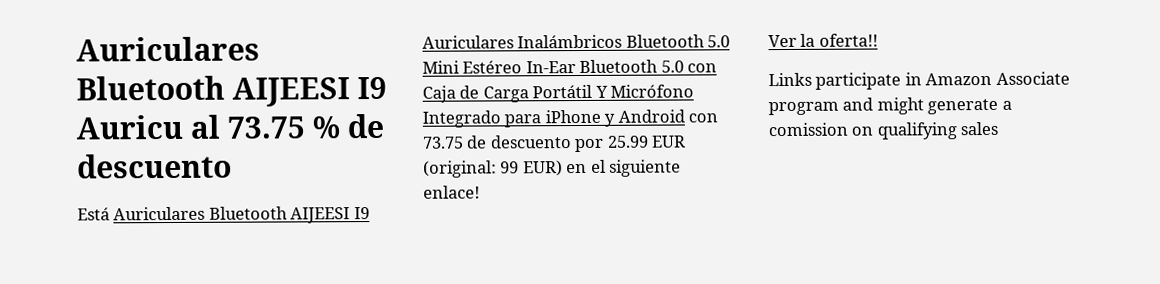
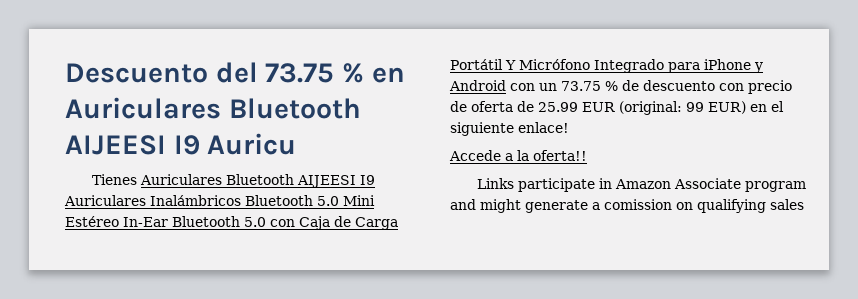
(76, 49) none -> [65,62,405,83] Descuento del 73.75 % en
[190,113,385,139] [77,153,232,179] [77,207,110,221] al 73.75 % de descuento // Está -> [91,174,137,185] // Tienes
[422,135,605,153] 73.75 de descuento por -> [539,80,792,94] [450,101,534,112] un 73.75 % de descuento con precio de oferta de
[768,34,797,48] Ver -> [449,150,513,161] Accede a

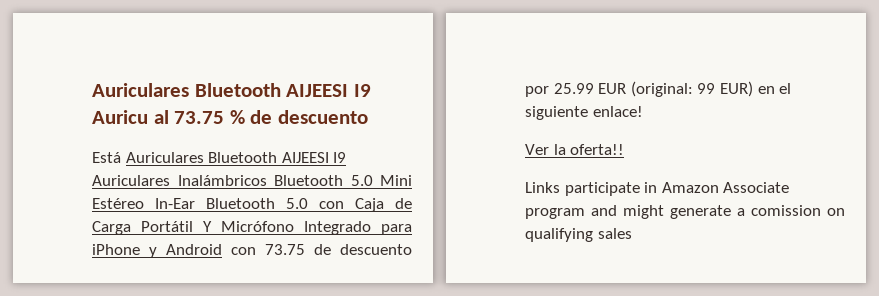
[65,62,405,83] Descuento del 73.75 % en -> (92, 90) none
[91,174,137,185] // Tienes -> [153,110,368,124] [92,152,121,163] al 73.75 % de descuento // Está
[539,80,792,94] [450,101,534,112] un 73.75 % de descuento con precio de oferta de -> [265,244,412,255] [525,86,549,97] 73.75 de descuento por
[449,150,513,161] Accede a -> [525,144,549,155] Ver

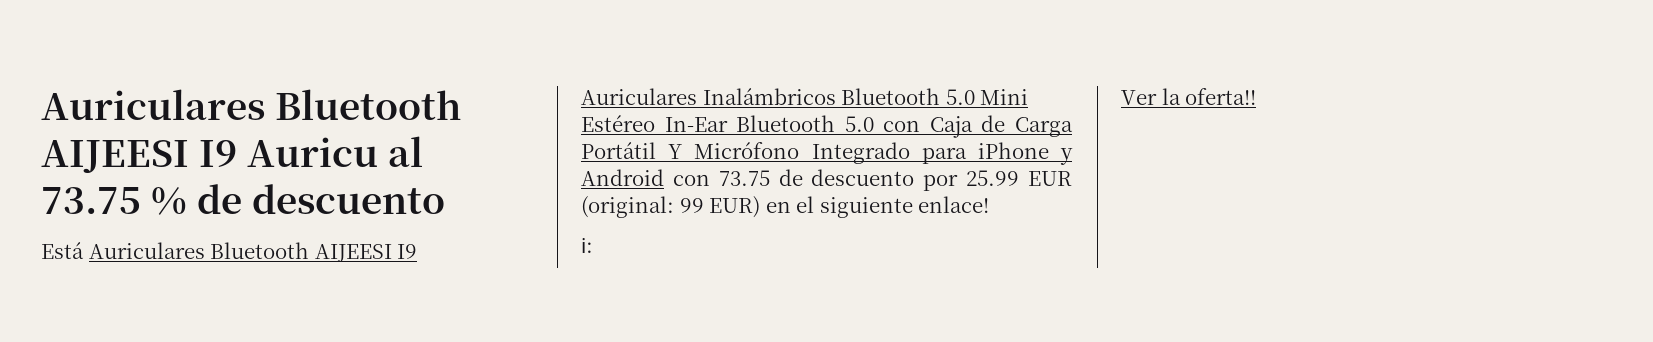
(643, 111) none -> [581,238,593,253] // ℹ:
[525,182,790,196] [525,205,845,219] [525,228,632,242] // Links participate in Amazon Associate program and might generate a comission on qualifying sales -> (1257, 96) none

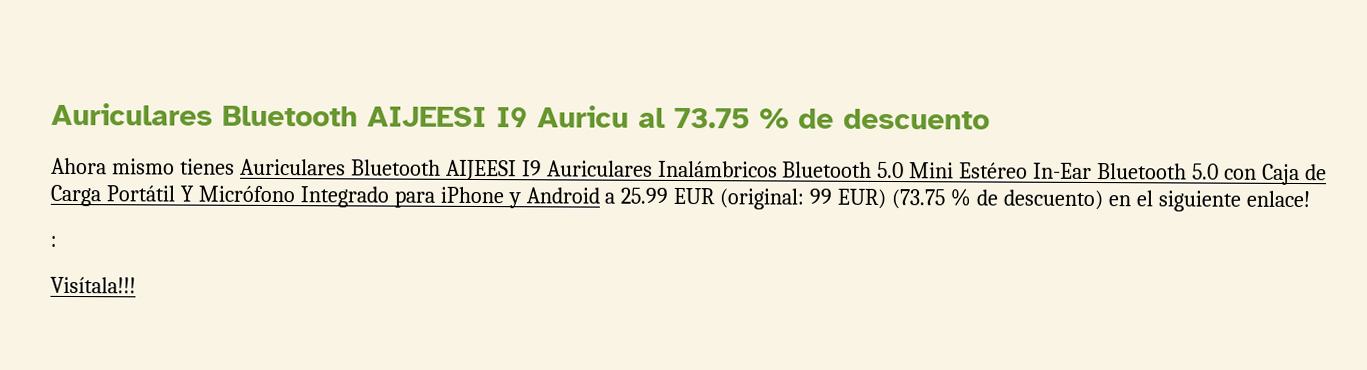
[41,242,84,259] Está -> [51,157,235,175] Ahora mismo tienes
[672,169,959,191] con 73.75 de descuento por -> [604,192,616,204] a
(761, 207) none -> [891,188,1103,211] (73.75 % de descuento)
[581,238,593,253] [1121,88,1257,105] ℹ: // Ver la oferta!! -> [50,235,57,247] [50,276,136,294] : // Visítala!!!

